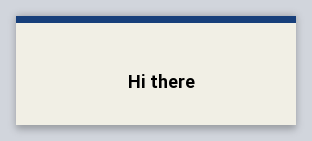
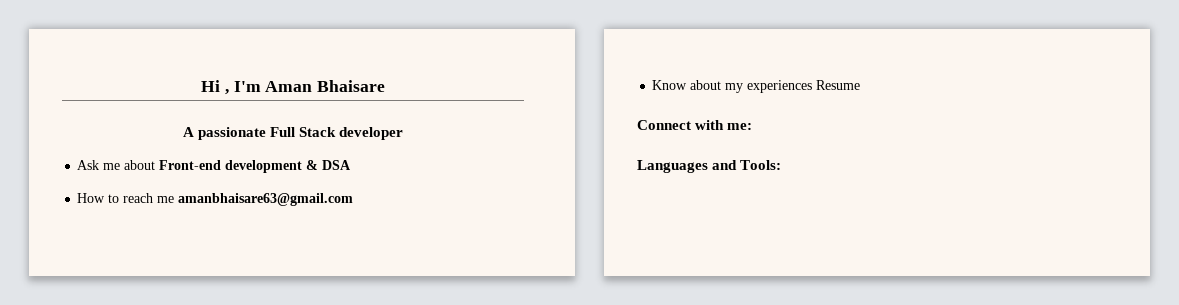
[150,74,195,88] there -> [224,80,385,95] [182,127,404,140] [77,160,352,173] [77,193,354,206] [652,80,861,93] [637,120,753,130] [637,160,782,173] , I'm Aman Bhaisare // A passionate Full Stack developer // Ask me about Front-end development & DSA // How to reach me amanbhaisare63@gmail.com // Know about my experiences Resume // Connect with me: // Languages and Tools:

